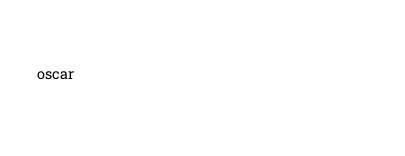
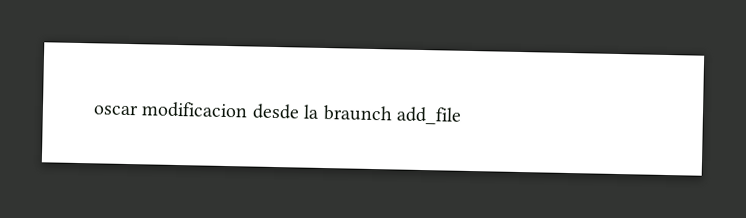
(74, 75) none -> [141,101,462,125] modificacion desde la braunch add_file

